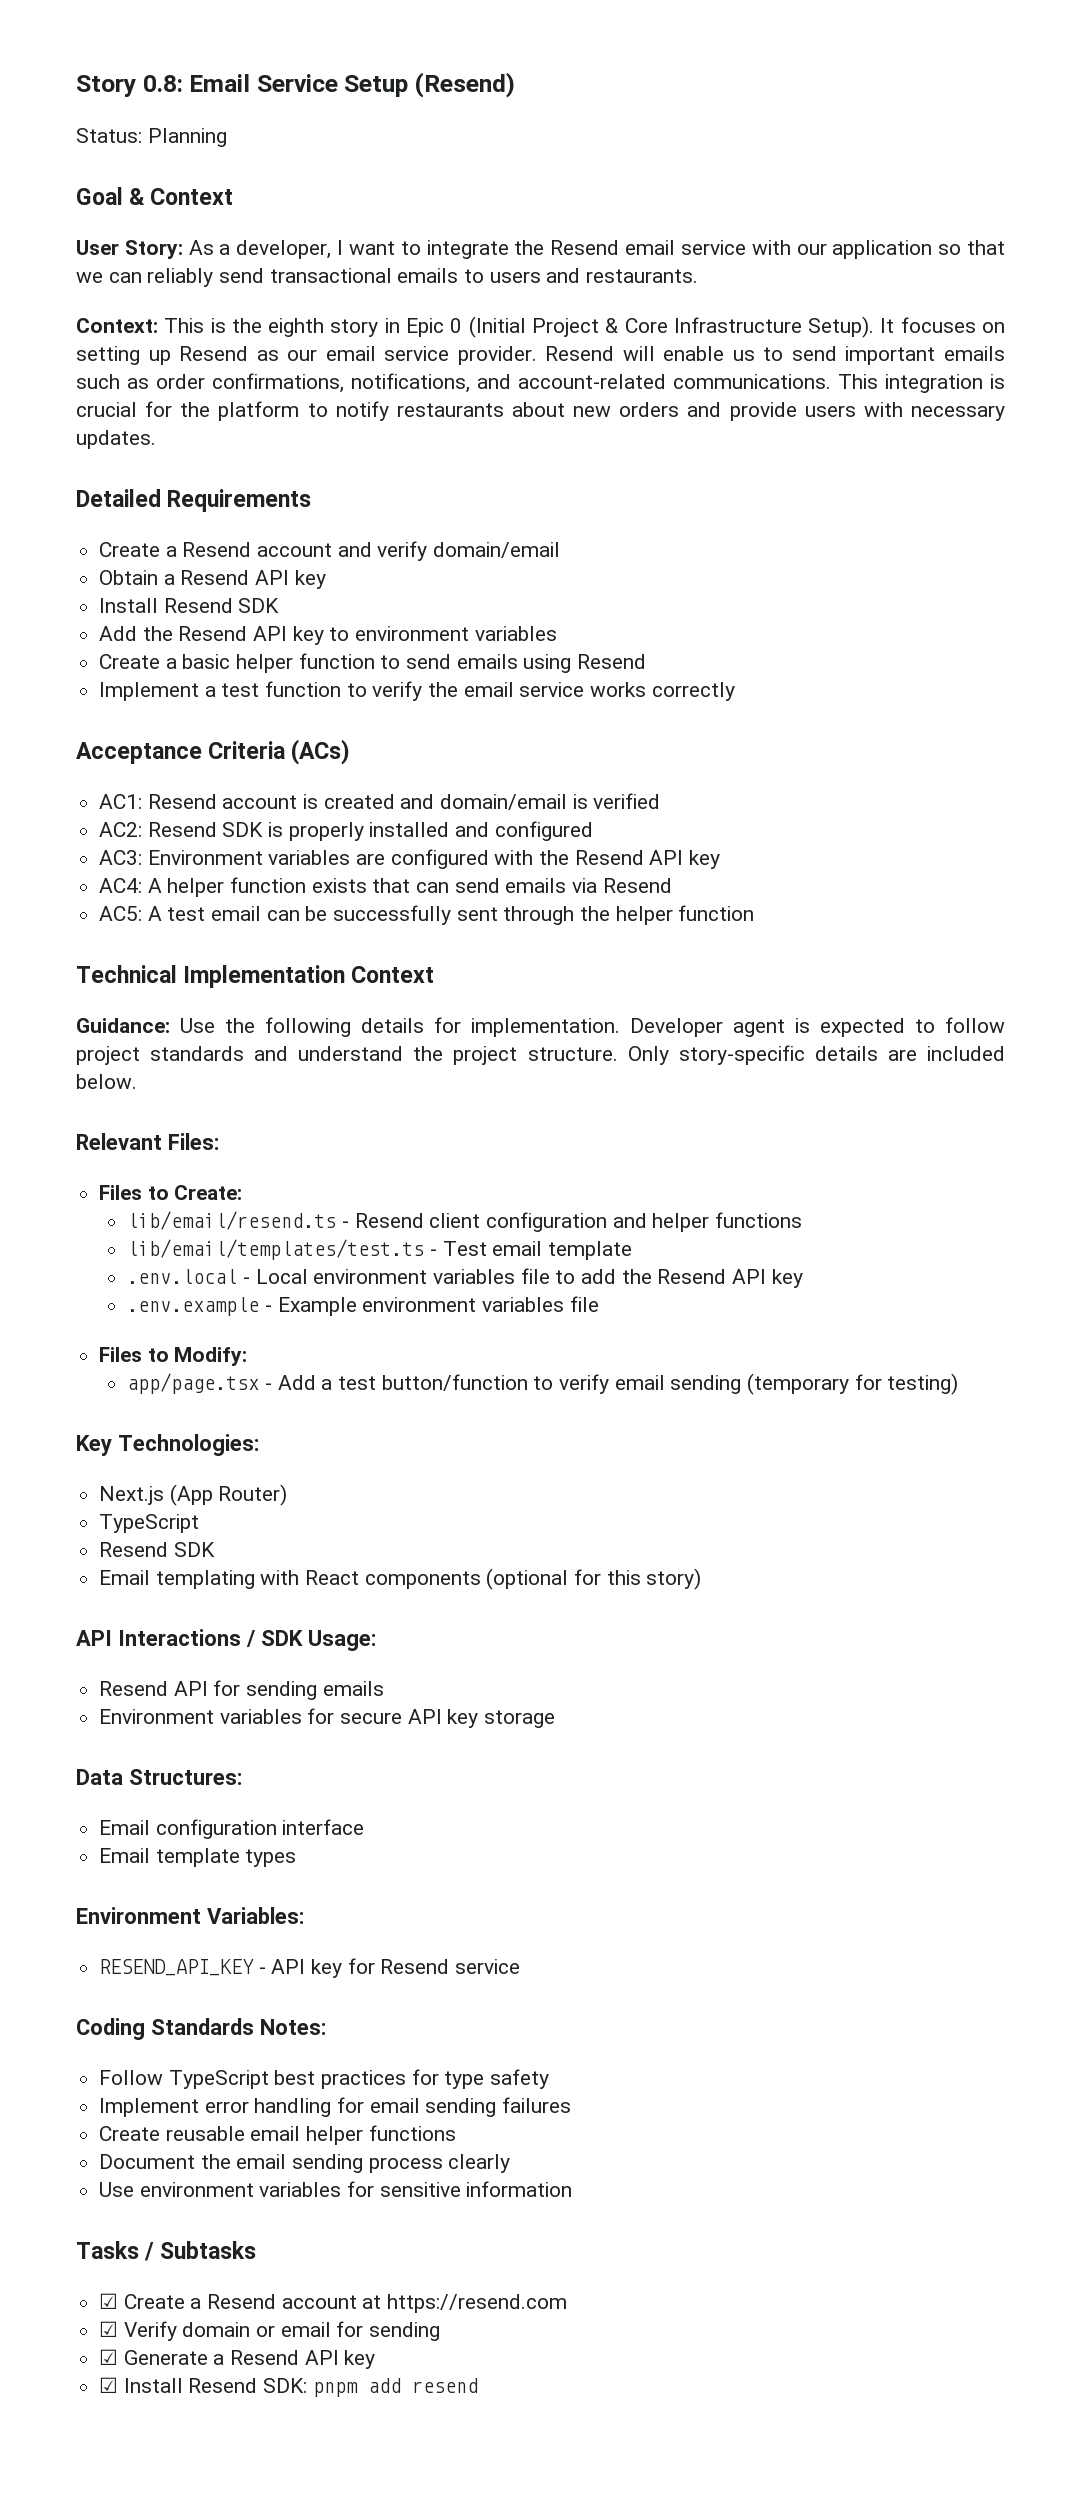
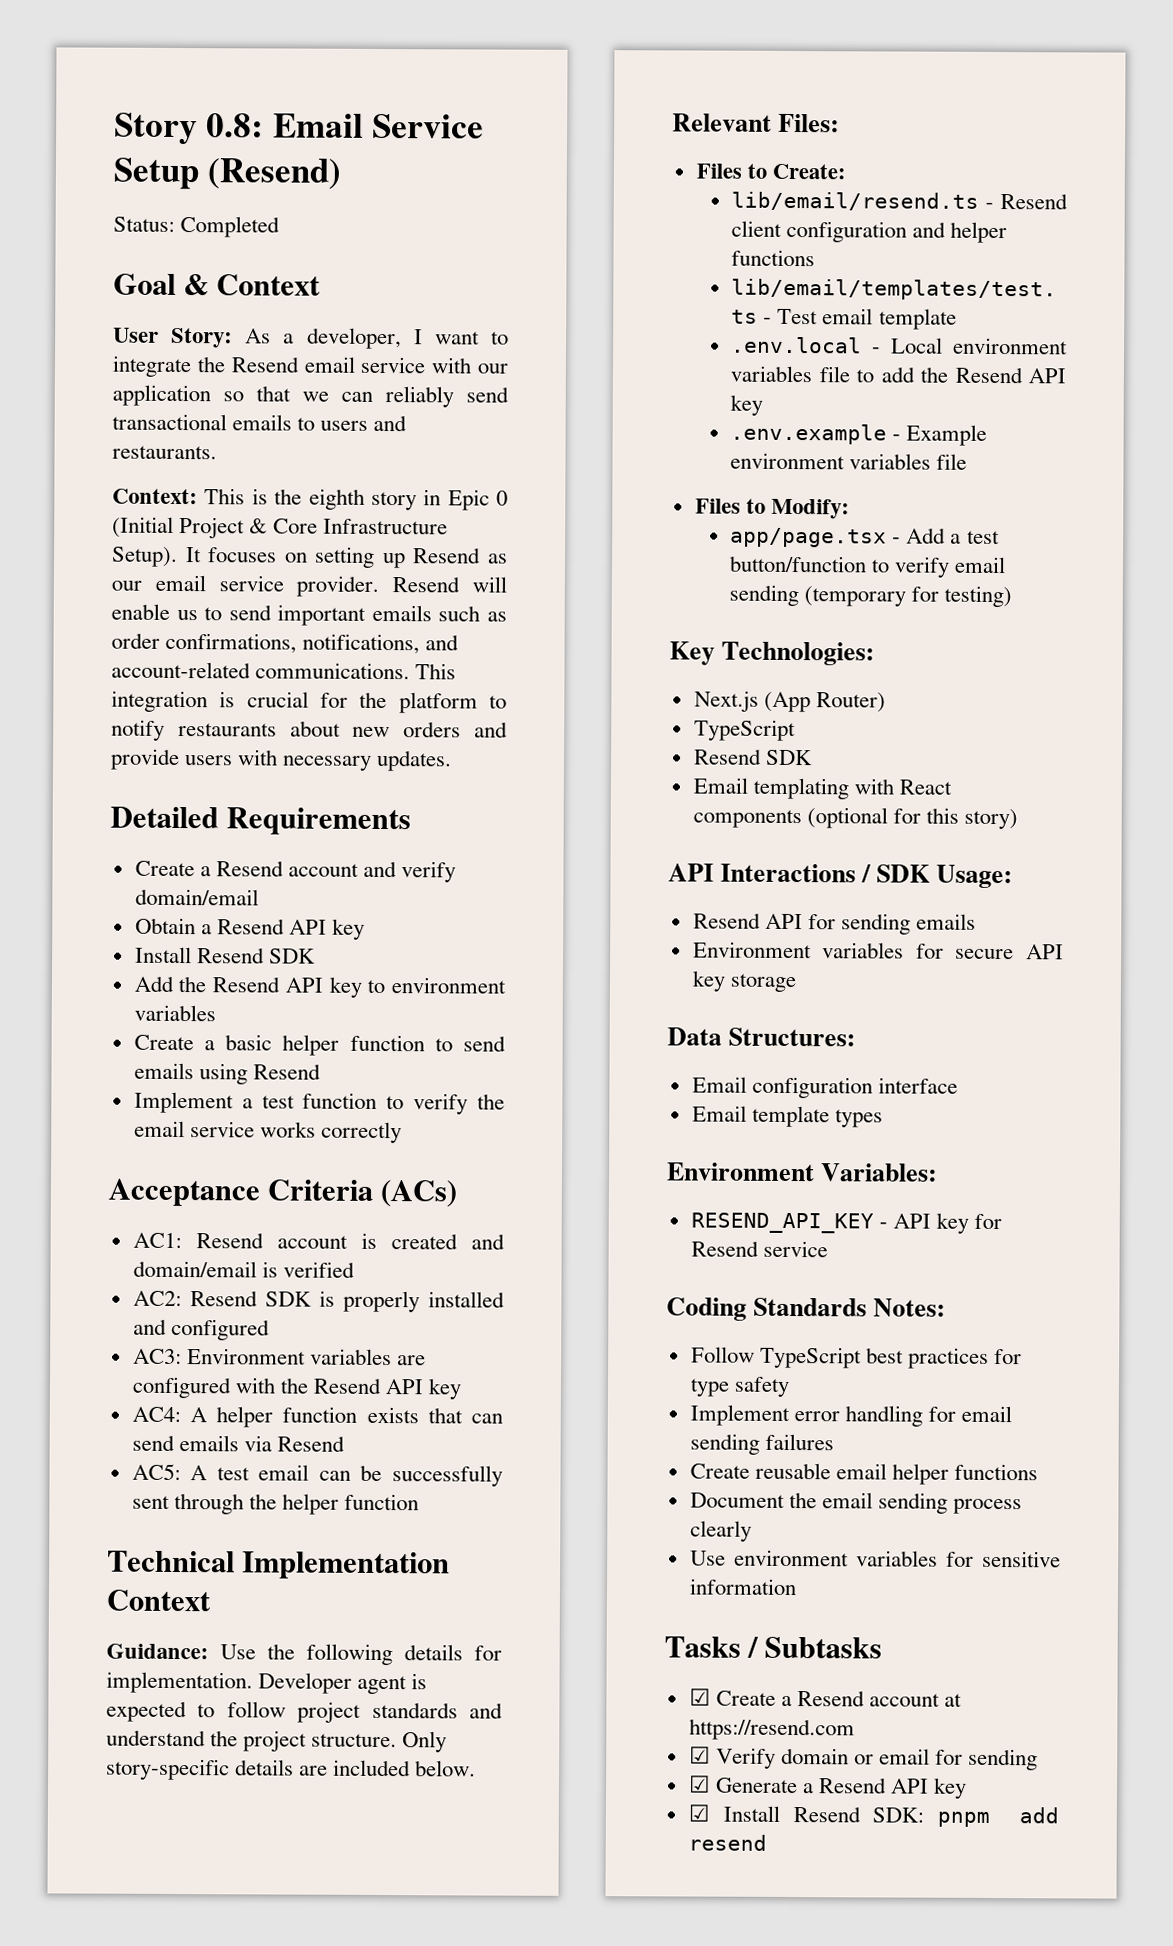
[147,128,227,147] Planning -> [180,216,281,238] Completed

